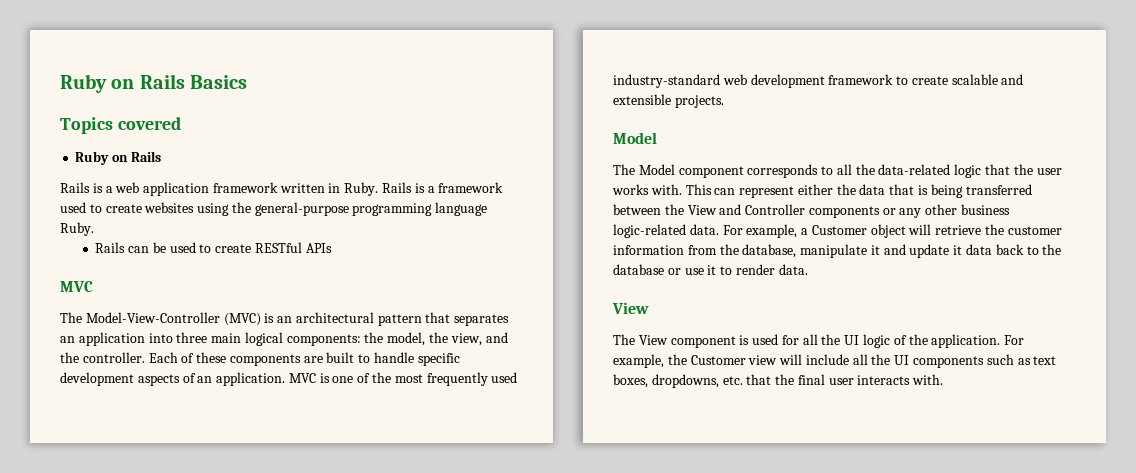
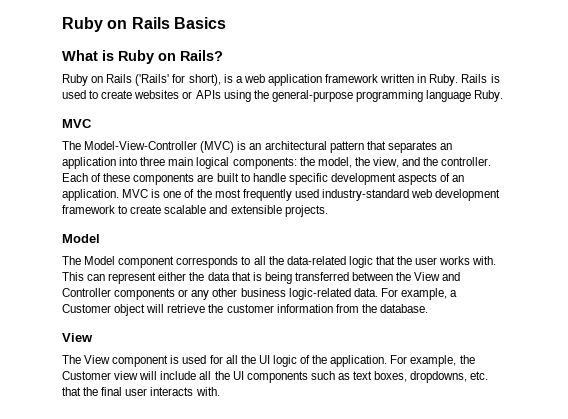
[60,117,181,134] [75,151,161,165] [60,182,90,193] Topics covered // Ruby on Rails // Rails -> [62,50,223,64] [62,74,221,86] What is Ruby on Rails? // Ruby on Rails ('Rails' for short),
[427,182,504,193] a framework -> (500, 78) none
(195, 207) none -> [182,90,221,99] or APIs
[95,242,332,253] // Rails can be used to create RESTful APIs -> (504, 96) none
[742,244,1062,258] [613,264,808,275] database, manipulate it and update it data back to the database or use it to render data. -> [379,304,428,313] database.

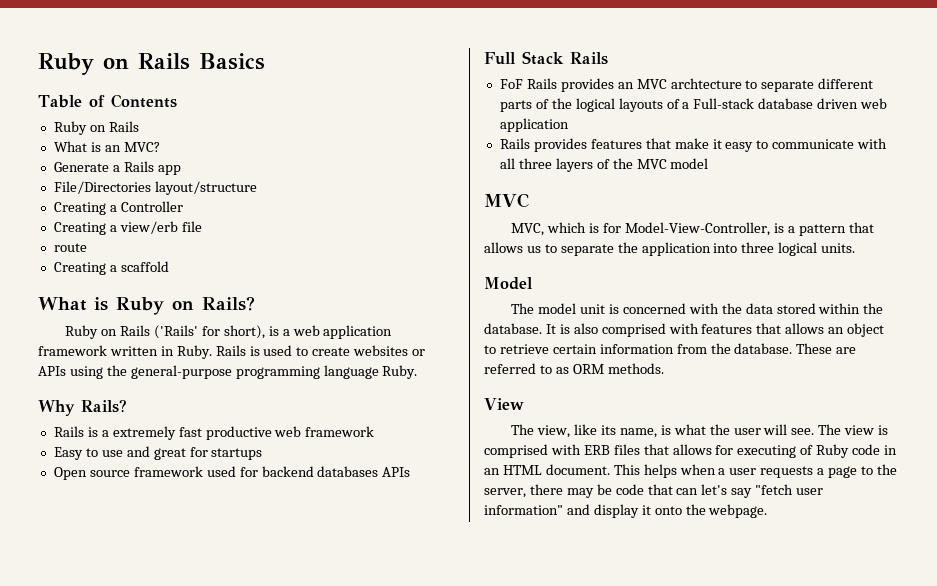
(226, 23) none -> [38,94,177,108] [53,121,139,135] [53,141,160,152] [53,161,181,175] [53,181,257,195] [53,201,183,215] [53,221,202,235] [53,243,87,252] [53,261,169,275] // Table of Contents // Ruby on Rails // What is an MVC? // Generate a Rails app // File/Directories layout/structure // Creating a Controller // Creating a view/erb file // route // Creating a scaffold
[62,119,92,128] [62,141,452,153] [62,157,492,169] [62,173,465,185] [62,189,501,201] [62,205,328,217] [62,234,100,243] [62,256,497,268] [62,272,461,284] [62,288,458,300] [62,304,428,316] [62,333,93,342] [62,355,475,367] [62,371,489,383] [62,387,220,396] MVC // The Model-View-Controller (MVC) is an architectural pattern that separates an application into three main logical components: the model, the view, and the controller. Each of these components are built to handle specific development aspects of an application. MVC is one of the most frequently used industry-standard web development framework to create scalable and extensible projects. // Model // The Model component corresponds to all the data-related logic that the user works with. This can represent either the data that is being transferred between the View and Controller components or any other business logic-related data. For example, a Customer object will retrieve the customer information from the database. // View // The View component is used for all the UI logic of the application. For example, the Customer view will include all the UI components such as text boxes, dropdowns, etc. that the final user interacts with. -> [38,399,127,416] [53,426,375,440] [53,446,263,460] [53,466,411,480] [484,51,608,65] [499,78,874,92] [499,98,888,112] [499,118,569,132] [499,138,888,152] [499,158,709,172] [484,193,529,208] [511,222,874,236] [484,242,856,256] [484,277,533,290] [511,303,884,314] [484,323,885,337] [484,343,857,354] [484,363,664,374] [484,398,524,410] [511,424,889,438] [484,444,898,458] [484,464,897,478] [484,484,824,498] [484,504,768,518] Why Rails? // Rails is a extremely fast productive web framework // Easy to use and great for startups // Open source framework used for backend databases APIs // Full Stack Rails // FoF Rails provides an MVC archtecture to separate different parts of the logical layouts of a Full-stack database driven web application // Rails provides features that make it easy to communicate with all three layers of the MVC model // MVC // MVC, which is for Model-View-Controller, is a pattern that allows us to separate the application into three logical units. // Model // The model unit is concerned with the data stored within the database. It is also comprised with features that allows an object to retrieve certain information from the database. These are referred to as ORM methods. // View // The view, like its name, is what the user will see. The view is comprised with ERB files that allows for executing of Ruby code in an HTML document. This helps when a user requests a page to the server, there may be code that can let's say "fetch user information" and display it onto the webpage.

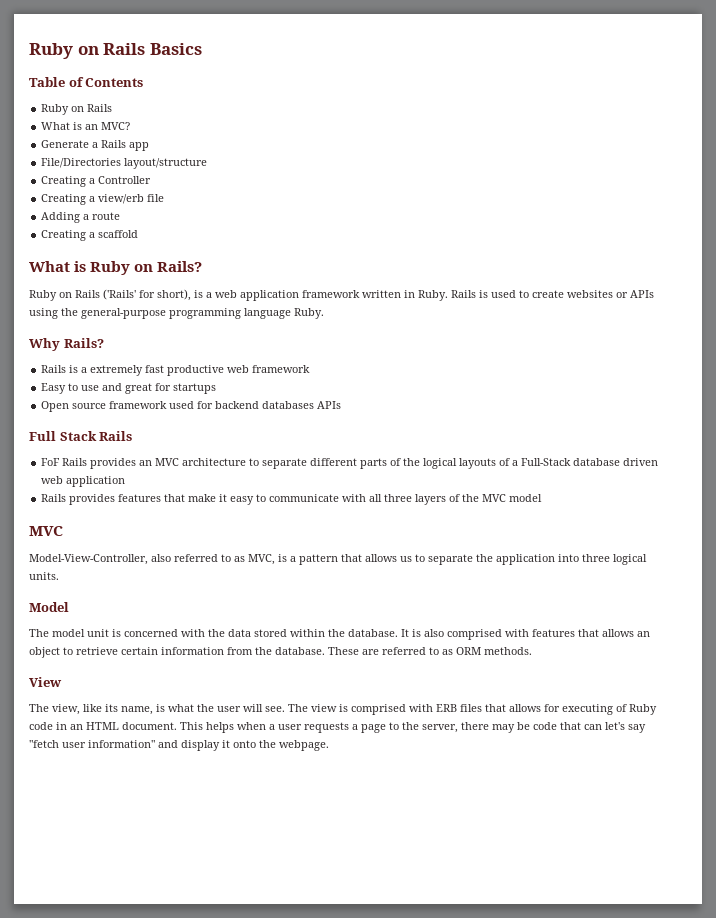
(202, 226) none -> [41,212,90,223] Adding a
[670,78,742,89] archtecture -> [182,458,247,466] architecture
[693,98,755,109] Full-stack -> [521,458,572,466] Full-Stack
[511,222,770,236] MVC, which is for Model-View-Controller, -> [29,554,275,565] Model-View-Controller, also referred to as MVC,

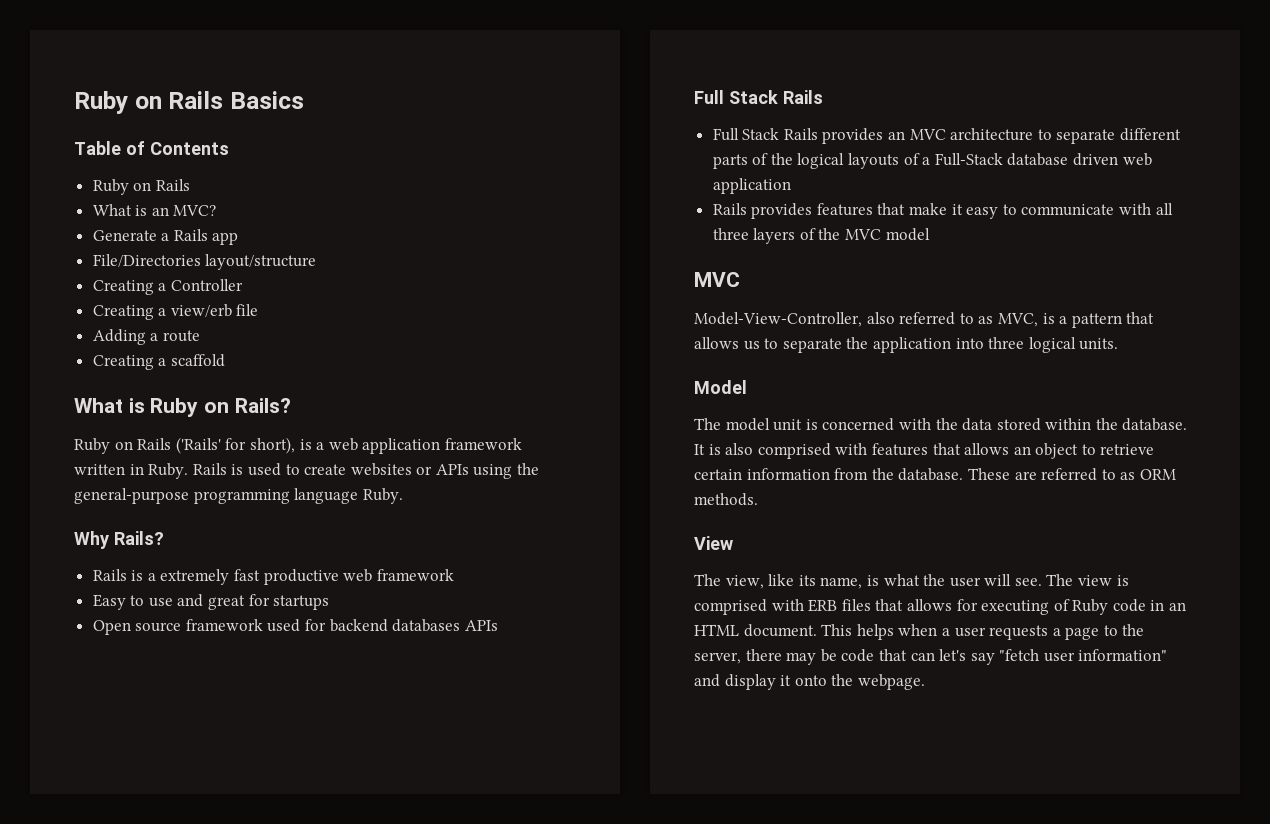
[41,458,61,466] FoF -> [712,128,780,141] Full Stack

